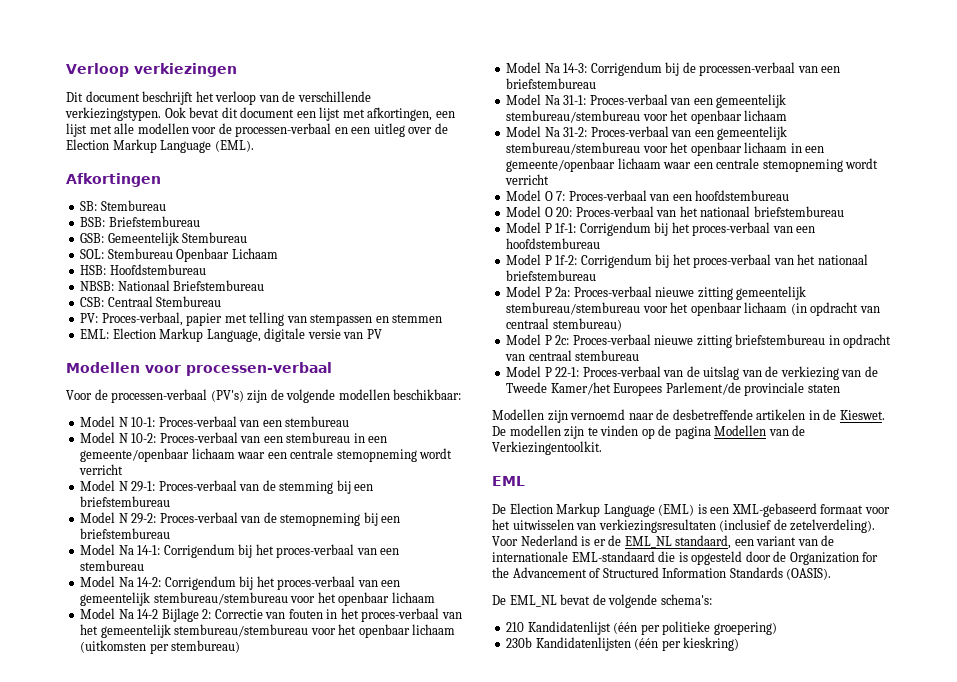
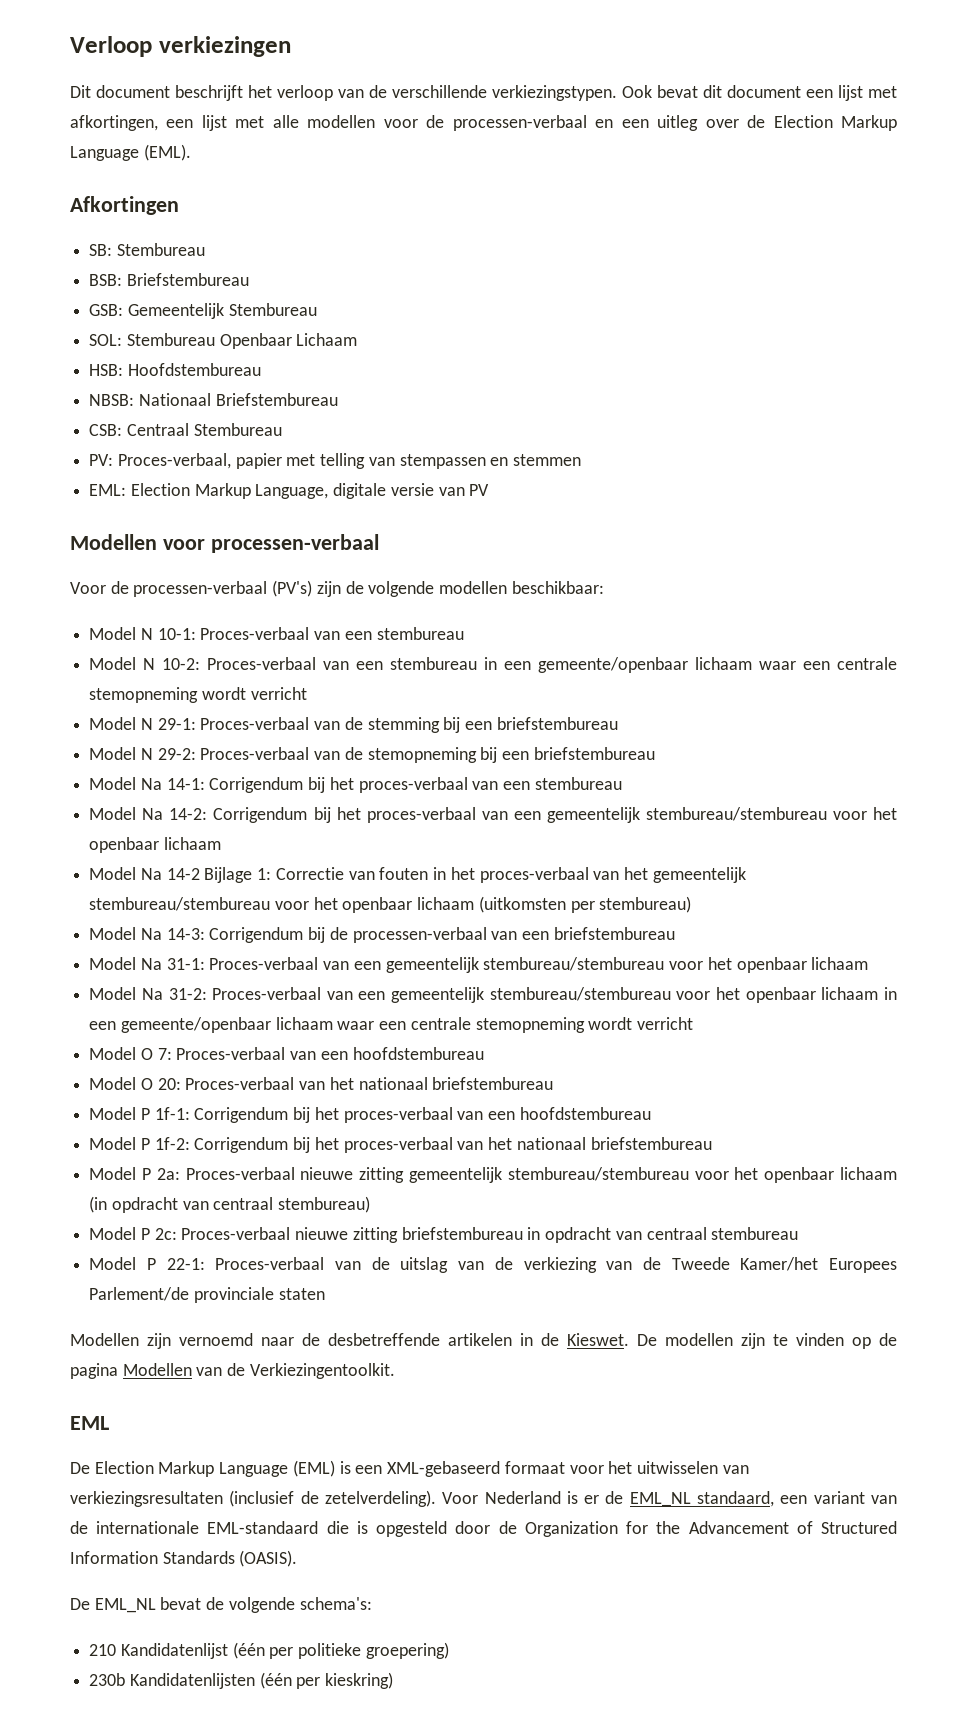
[202,609,212,619] 2: -> [257,868,272,880] 1:

